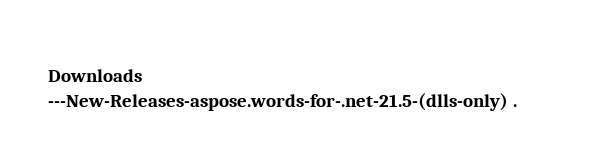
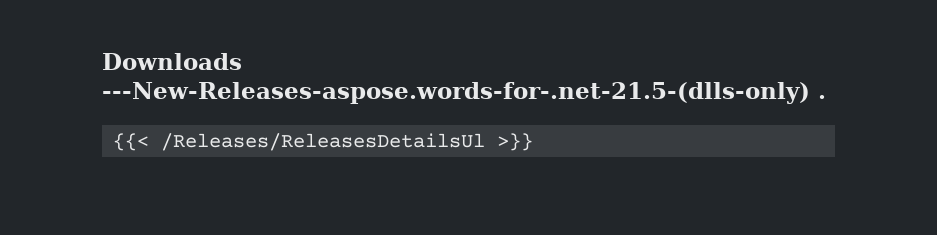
(518, 105) none -> [113,133,534,151] // {{< /Releases/ReleasesDetailsUl >}}

